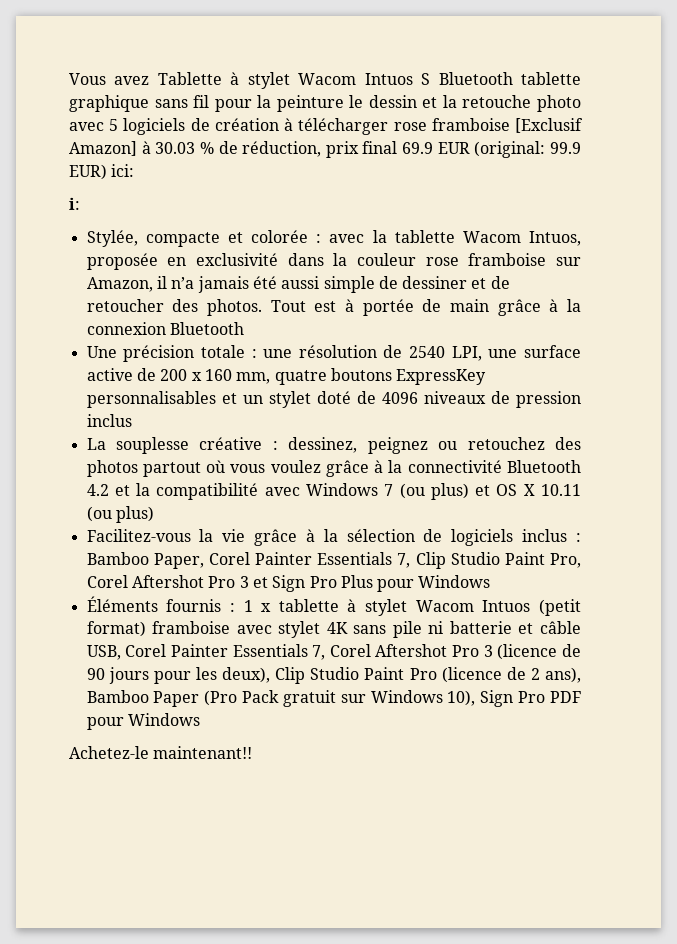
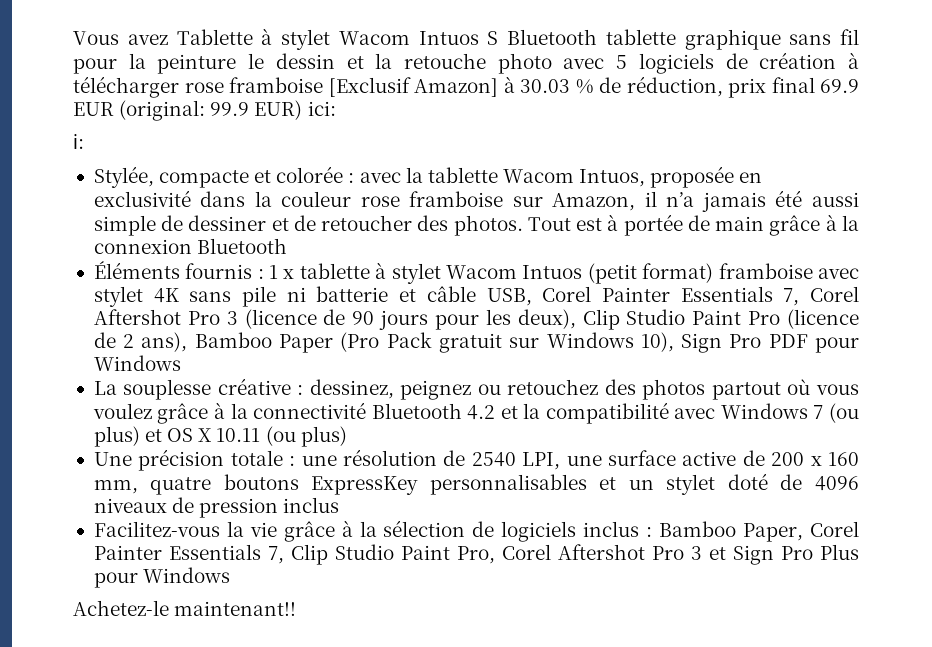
[86,345,581,362] [86,368,487,385] [86,391,581,408] [86,414,132,427] [86,437,582,454] [86,460,581,477] [86,483,582,500] [86,506,154,523] [86,529,581,546] [86,552,581,569] [86,575,491,592] // Une précision totale : une résolution de 2540 LPI, une surface active de 200 x 160 mm, quatre boutons ExpressKey personnalisables et un stylet doté de 4096 niveaux de pression inclus // La souplesse créative : dessinez, peignez ou retouchez des photos partout où vous voulez grâce à la connectivité Bluetooth 4.2 et la compatibilité avec Windows 7 (ou plus) et OS X 10.11 (ou plus) // Facilitez-vous la vie grâce à la sélection de logiciels inclus : Bamboo Paper, Corel Painter Essentials 7, Clip Studio Paint Pro, Corel Aftershot Pro 3 et Sign Pro Plus pour Windows -> (288, 246) none
(200, 719) none -> [93,378,859,400] [92,402,860,424] [93,426,347,447] [93,449,859,471] [93,473,859,495] [93,497,340,518] [93,520,859,542] [93,544,860,565] [93,567,231,588] // La souplesse créative : dessinez, peignez ou retouchez des photos partout où vous voulez grâce à la connectivité Bluetooth 4.2 et la compatibilité avec Windows 7 (ou plus) et OS X 10.11 (ou plus) // Une précision totale : une résolution de 2540 LPI, une surface active de 200 x 160 mm, quatre boutons ExpressKey personnalisables et un stylet doté de 4096 niveaux de pression inclus // Facilitez-vous la vie grâce à la sélection de logiciels inclus : Bamboo Paper, Corel Painter Essentials 7, Clip Studio Paint Pro, Corel Aftershot Pro 3 et Sign Pro Plus pour Windows

